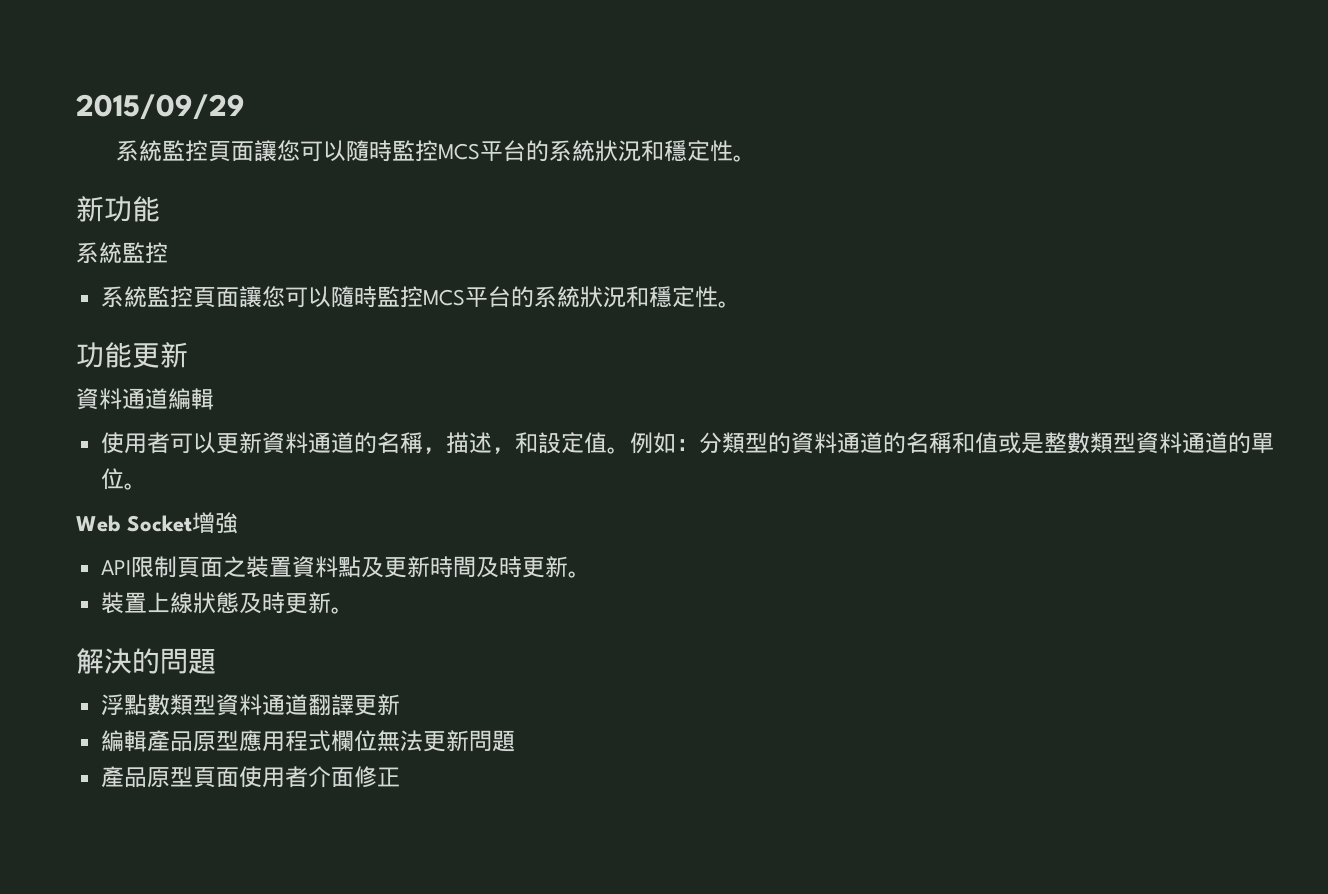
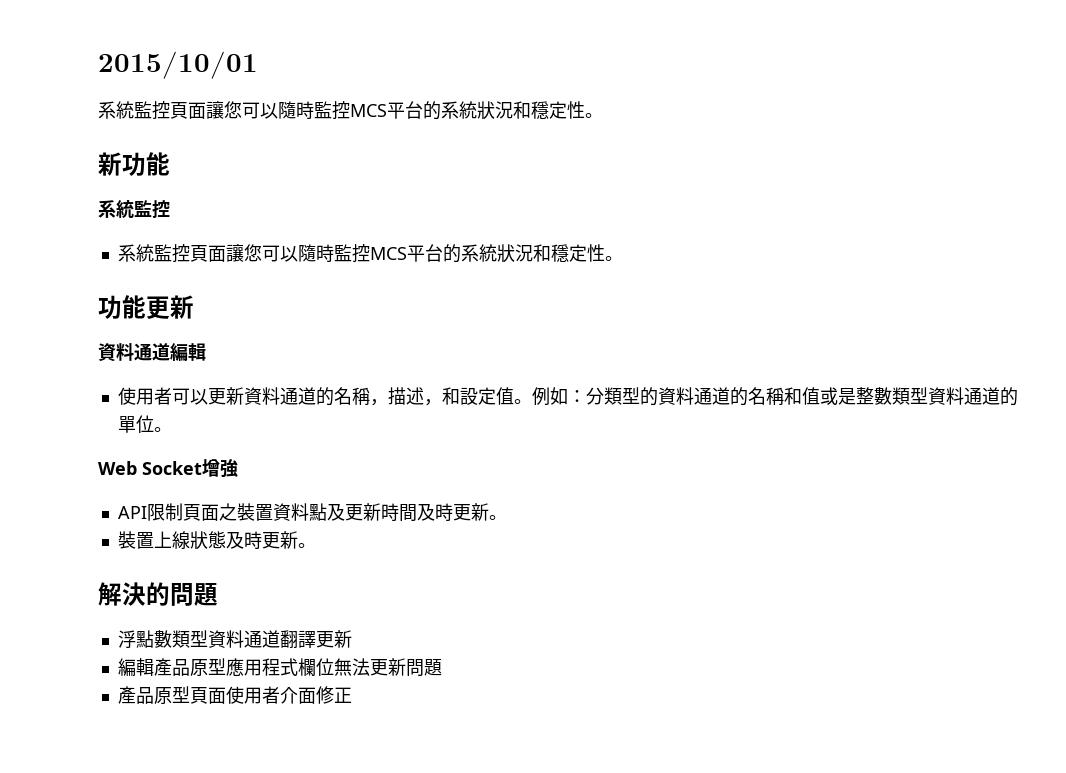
[76,94,245,120] 2015/09/29 -> [98,51,258,79] 2015/10/01

